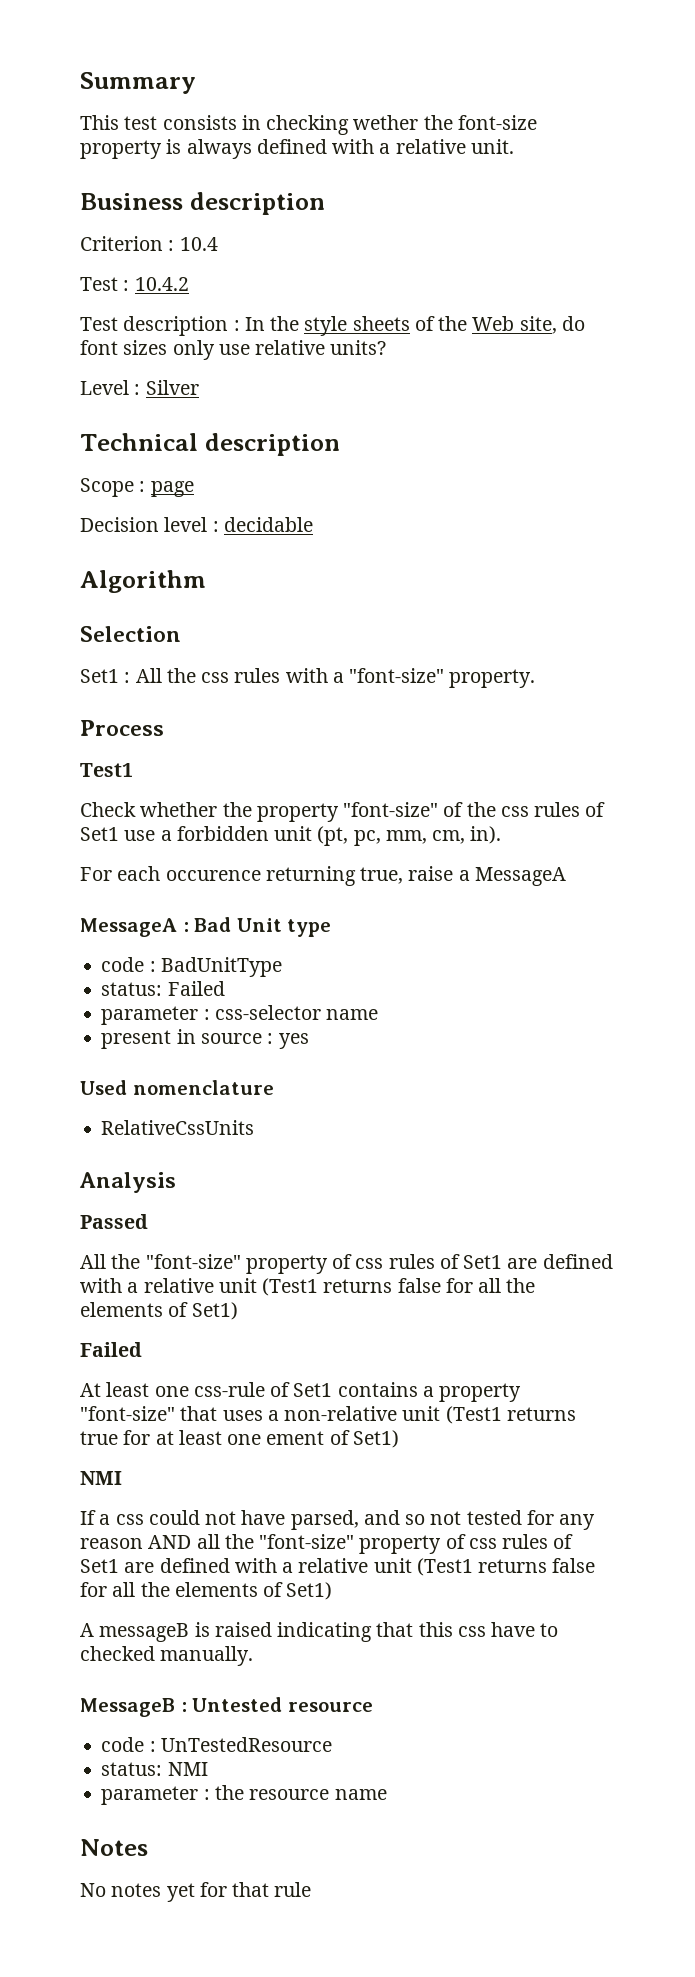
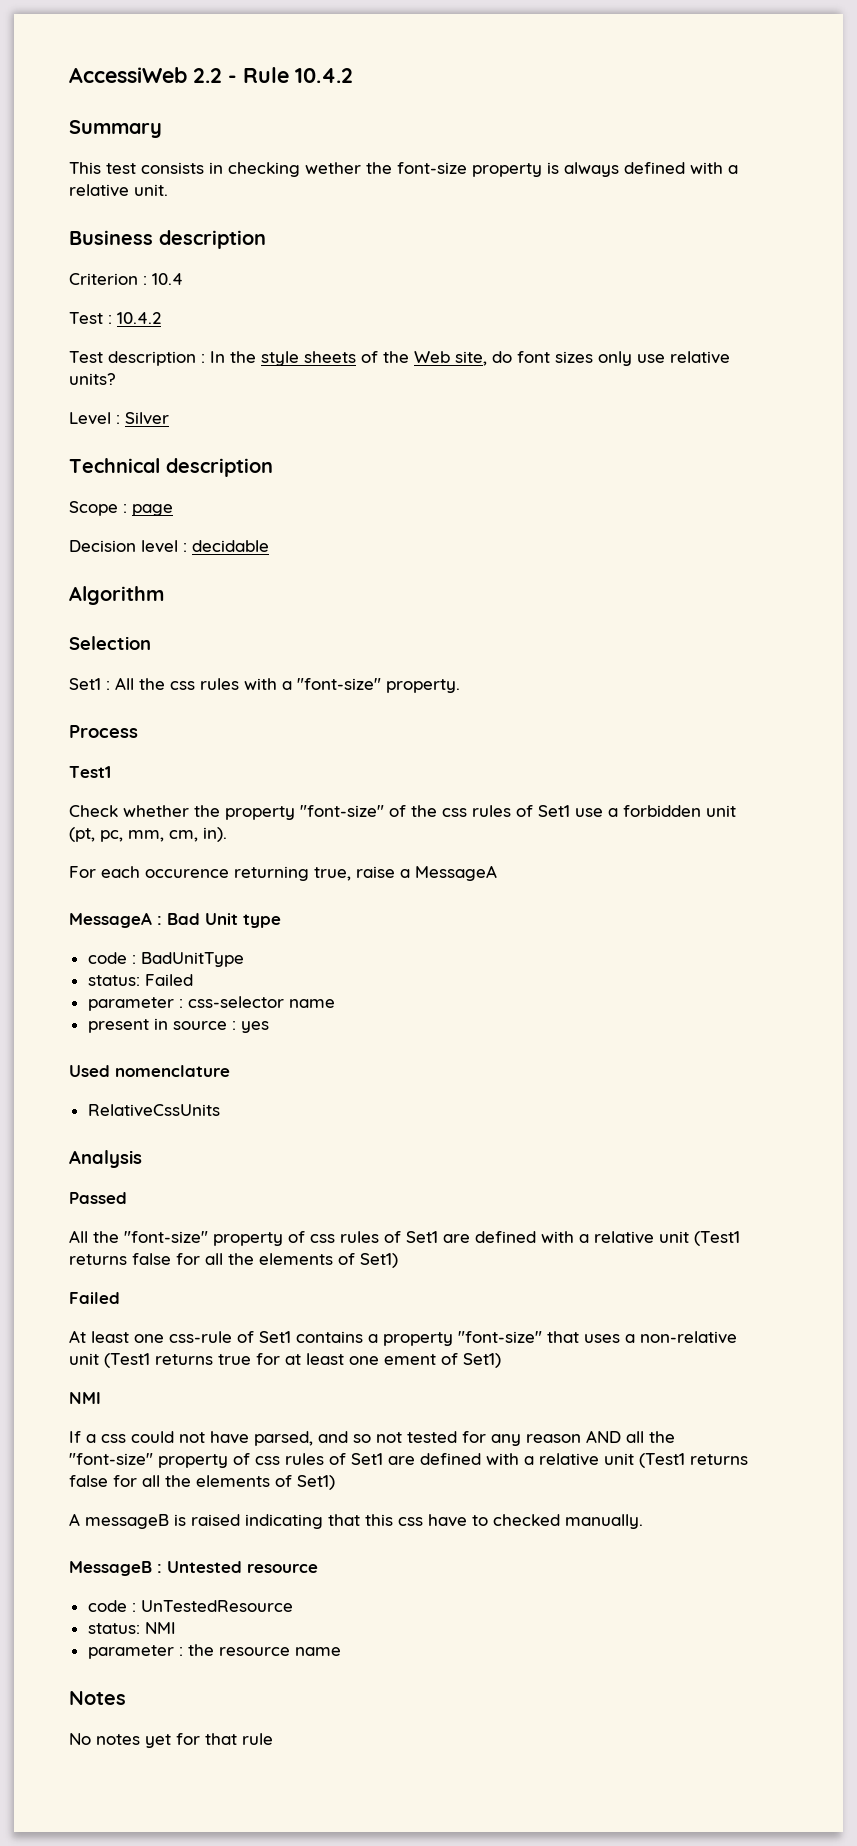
(80, 83) none -> [69,67,353,83] AccessiWeb 2.2 - Rule 10.4.2 //

